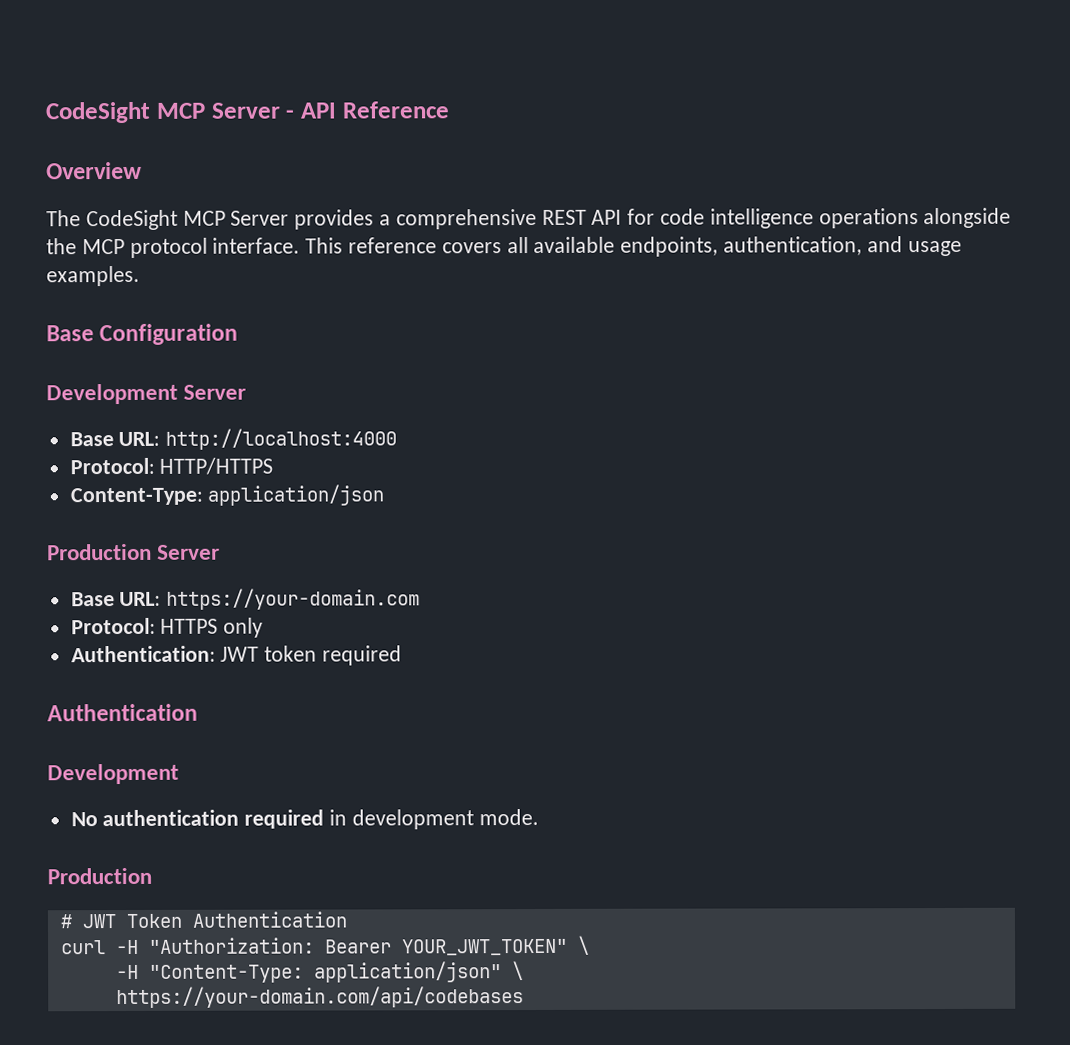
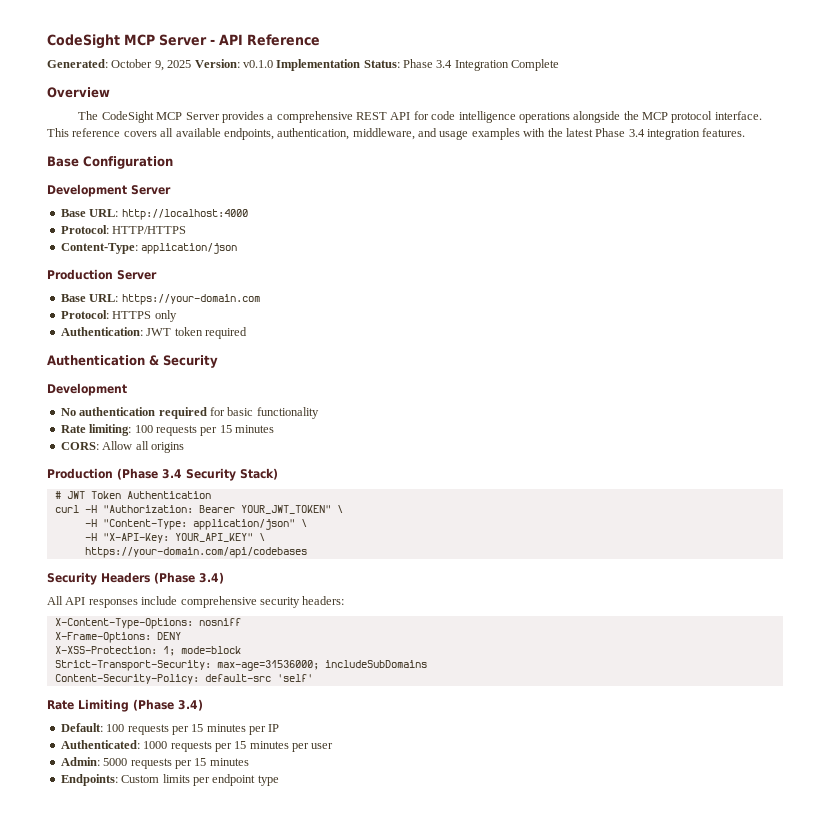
(450, 110) none -> [47,59,560,71] // Generated: October 9, 2025 Version: v0.1.0 Implementation Status: Phase 3.4 Integration Complete
(863, 246) none -> [352,128,415,140] middleware,
[46,265,140,287] examples. -> [471,128,746,140] examples with the latest Phase 3.4 integration features.
(198, 712) none -> [149,355,218,368] & Security
[329,808,539,830] [47,867,152,885] in development mode. // Production -> [209,407,319,419] [60,424,274,436] [60,441,184,453] [47,468,278,481] for basic functionality // Rate limiting: 100 requests per 15 minutes // CORS: Allow all origins // Production (Phase 3.4 Security Stack)
[115,986,524,1009] https://your-domain.com/api/codebases -> [84,533,265,543] [84,547,307,558] [47,572,224,585] [47,596,345,608] [54,618,241,629] [54,632,181,643] [54,646,241,656] [54,660,427,671] [54,674,313,684] [47,699,203,712] [60,723,280,735] [60,740,334,752] [60,757,249,769] [60,774,279,786] -H "X-API-Key: YOUR_API_KEY" \ // https://your-domain.com/api/codebases // Security Headers (Phase 3.4) // All API responses include comprehensive security headers: // X-Content-Type-Options: nosniff // X-Frame-Options: DENY // X-XSS-Protection: 1; mode=block // Strict-Transport-Security: max-age=31536000; includeSubDomains // Content-Security-Policy: default-src 'self' // Rate Limiting (Phase 3.4) // Default: 100 requests per 15 minutes per IP // Authenticated: 1000 requests per 15 minutes per user // Admin: 5000 requests per 15 minutes // Endpoints: Custom limits per endpoint type

